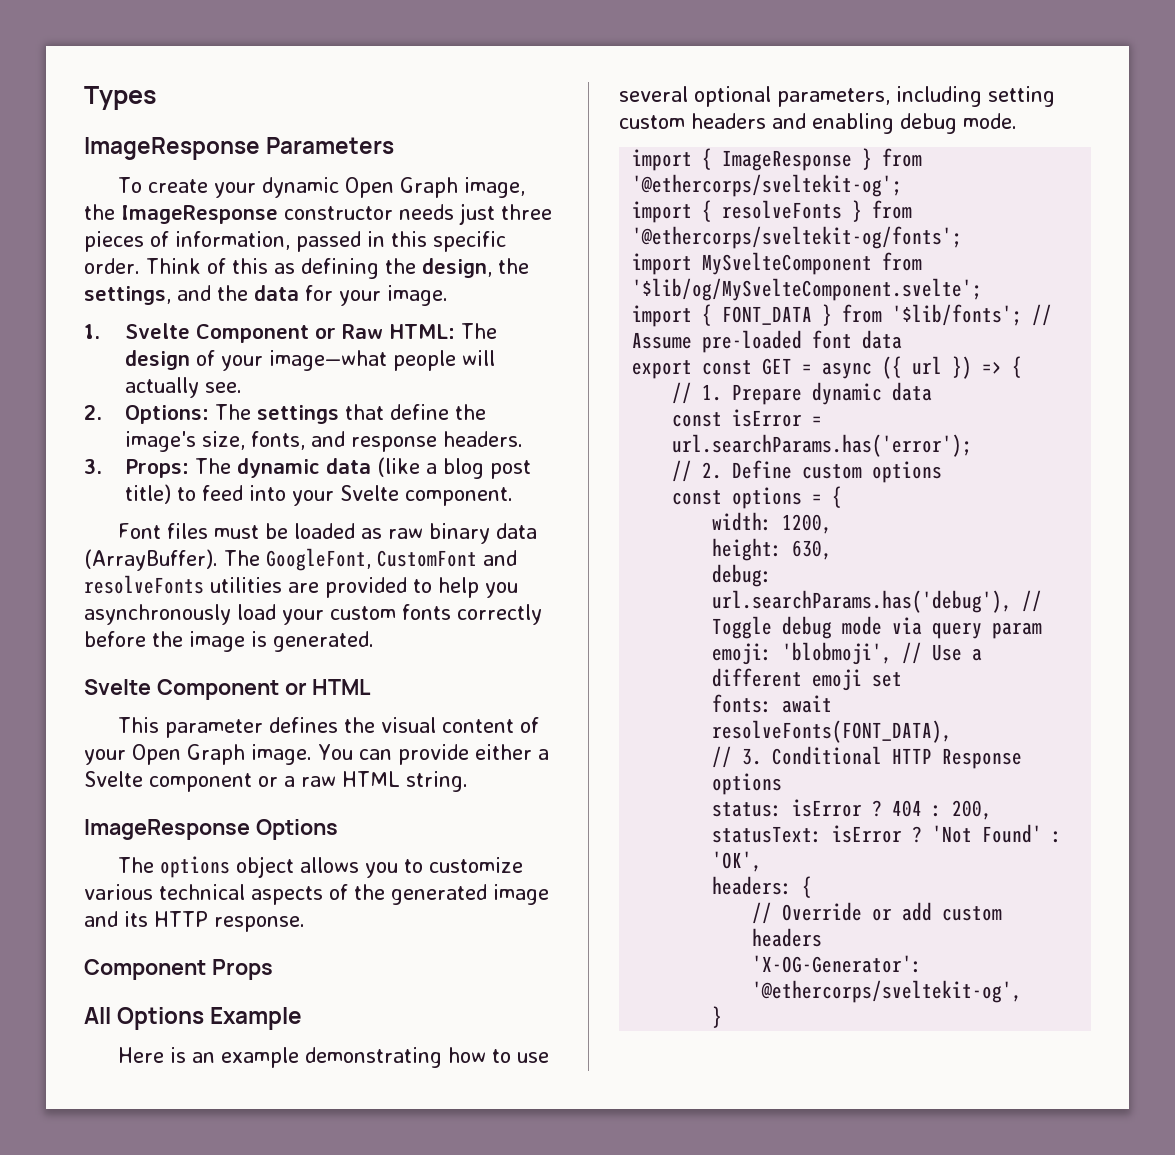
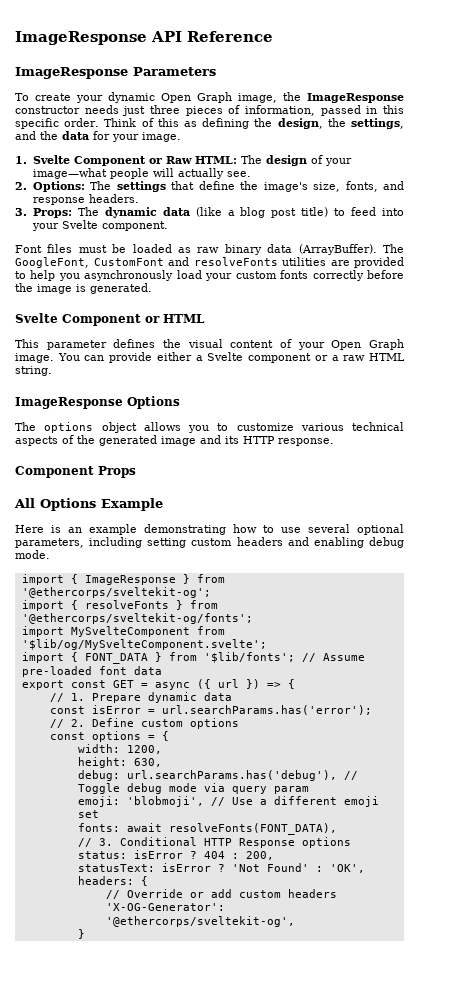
[84,86,157,110] Types -> [15,31,273,45] ImageResponse API Reference

